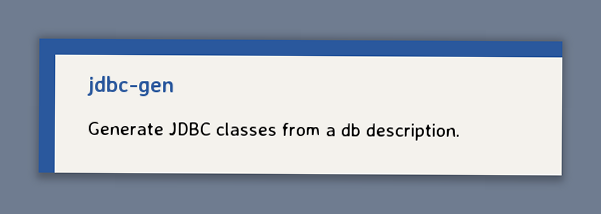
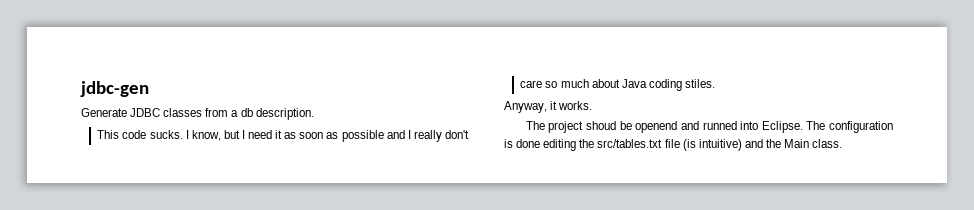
(460, 132) none -> [97,130,469,142] [520,79,715,91] [504,101,593,113] [525,121,893,133] [504,139,843,151] // This code sucks. I know, but I need it as soon as possible and I really don't care so much about Java coding stiles. // Anyway, it works. // The project shoud be openend and runned into Eclipse. The configuration is done editing the src/tables.txt file (is intuitive) and the Main class.

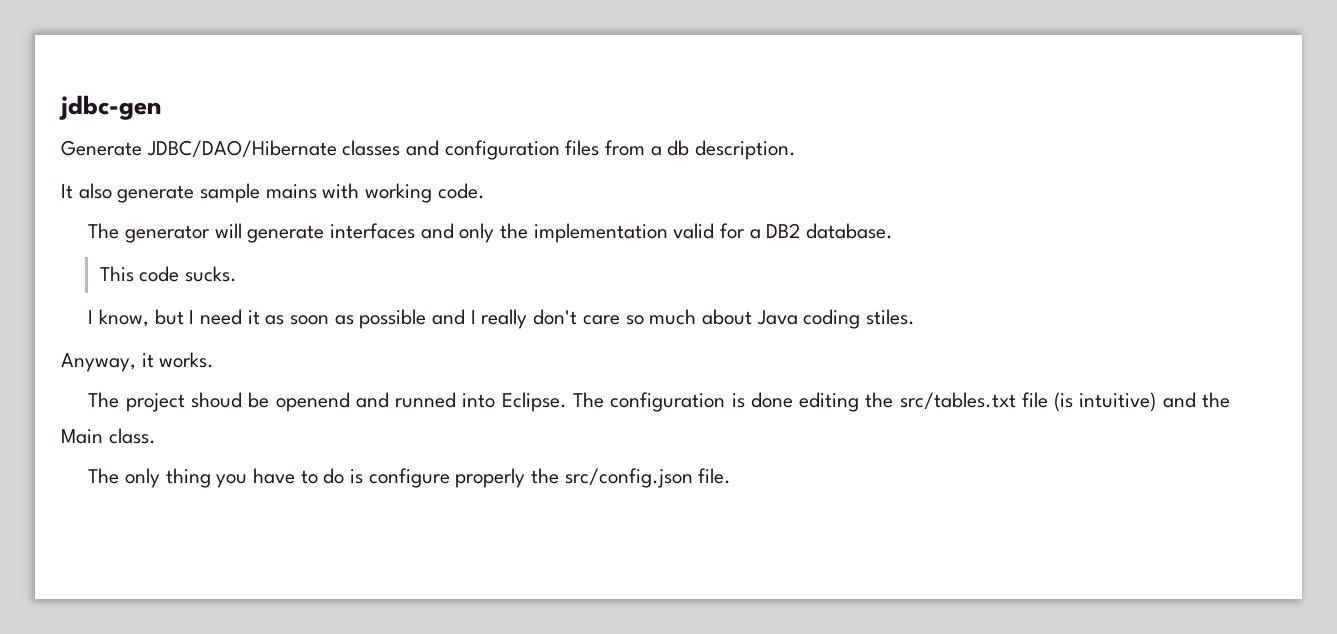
[130,108,203,117] JDBC classes -> [146,140,600,160] JDBC/DAO/Hibernate classes and configuration files
(314, 114) none -> [61,183,485,203] [88,223,894,243] // It also generate sample mains with working code. // The generator will generate interfaces and only the implementation valid for a DB2 database.
(183, 134) none -> (238, 274) //
(843, 143) none -> [88,468,732,488] // The only thing you have to do is configure properly the src/config.json file.

